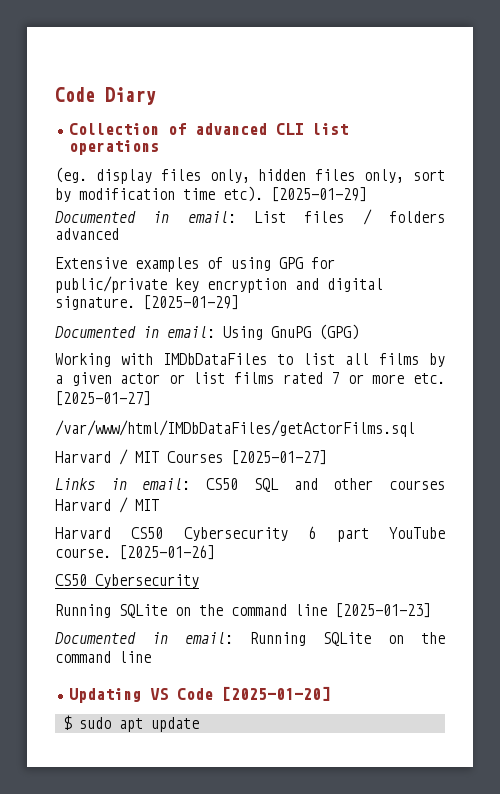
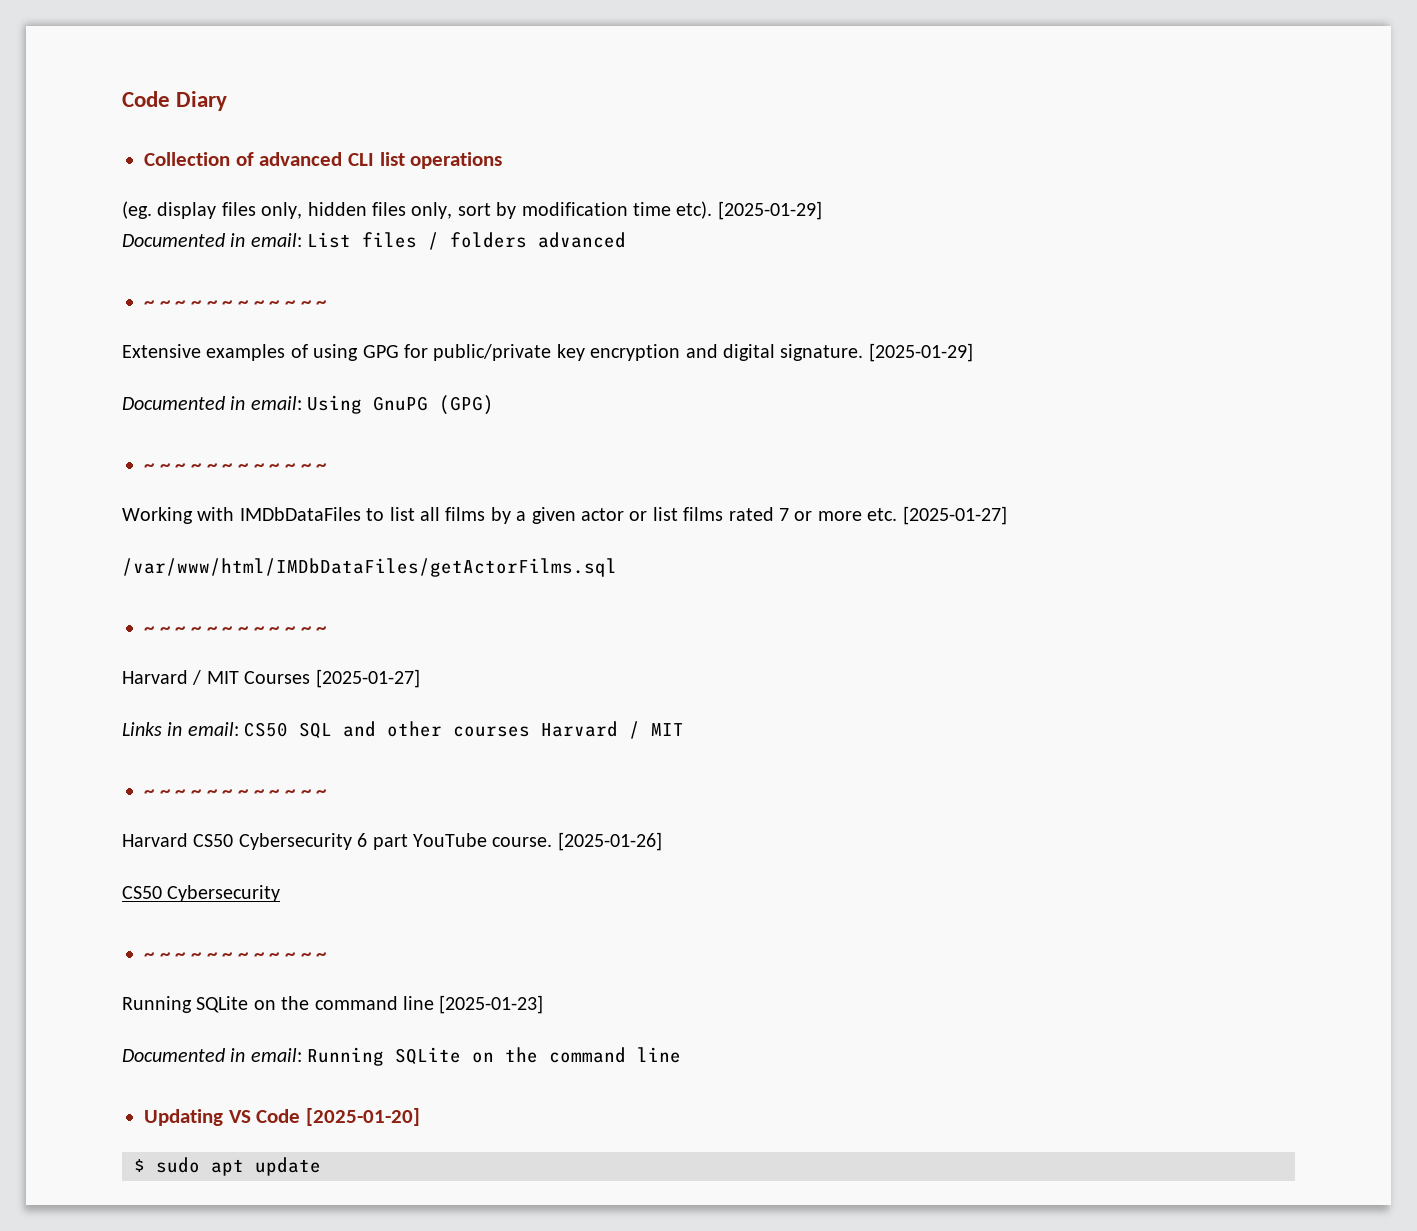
(119, 234) none -> [144,300,328,308] // ~ ~ ~ ~ ~ ~ ~ ~ ~ ~ ~ ~
(359, 332) none -> [144,463,328,471] // ~ ~ ~ ~ ~ ~ ~ ~ ~ ~ ~ ~
(415, 428) none -> [144,626,328,634] // ~ ~ ~ ~ ~ ~ ~ ~ ~ ~ ~ ~
(159, 505) none -> [144,789,328,797] // ~ ~ ~ ~ ~ ~ ~ ~ ~ ~ ~ ~
(199, 581) none -> [144,952,328,960] // ~ ~ ~ ~ ~ ~ ~ ~ ~ ~ ~ ~

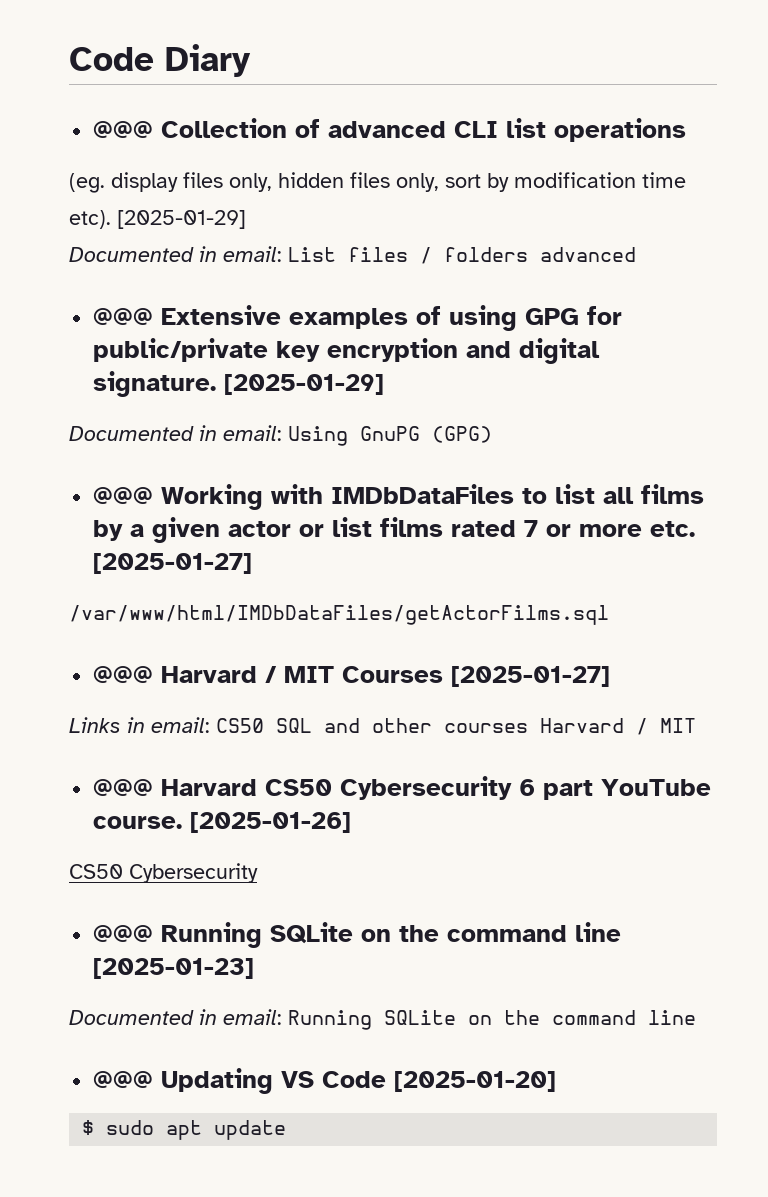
(228, 101) none -> [93,121,154,138] @@@
[144,300,328,308] ~ ~ ~ ~ ~ ~ ~ ~ ~ ~ ~ ~ // -> [93,308,154,325] @@@
[144,463,328,471] ~ ~ ~ ~ ~ ~ ~ ~ ~ ~ ~ ~ // -> [93,487,154,504] @@@
[144,626,328,634] ~ ~ ~ ~ ~ ~ ~ ~ ~ ~ ~ ~ // -> [93,666,154,683] @@@
[144,789,328,797] ~ ~ ~ ~ ~ ~ ~ ~ ~ ~ ~ ~ // -> [93,779,154,796] @@@
[144,952,328,960] ~ ~ ~ ~ ~ ~ ~ ~ ~ ~ ~ ~ // -> [93,925,154,942] @@@
(682, 1055) none -> [93,1071,154,1088] @@@

